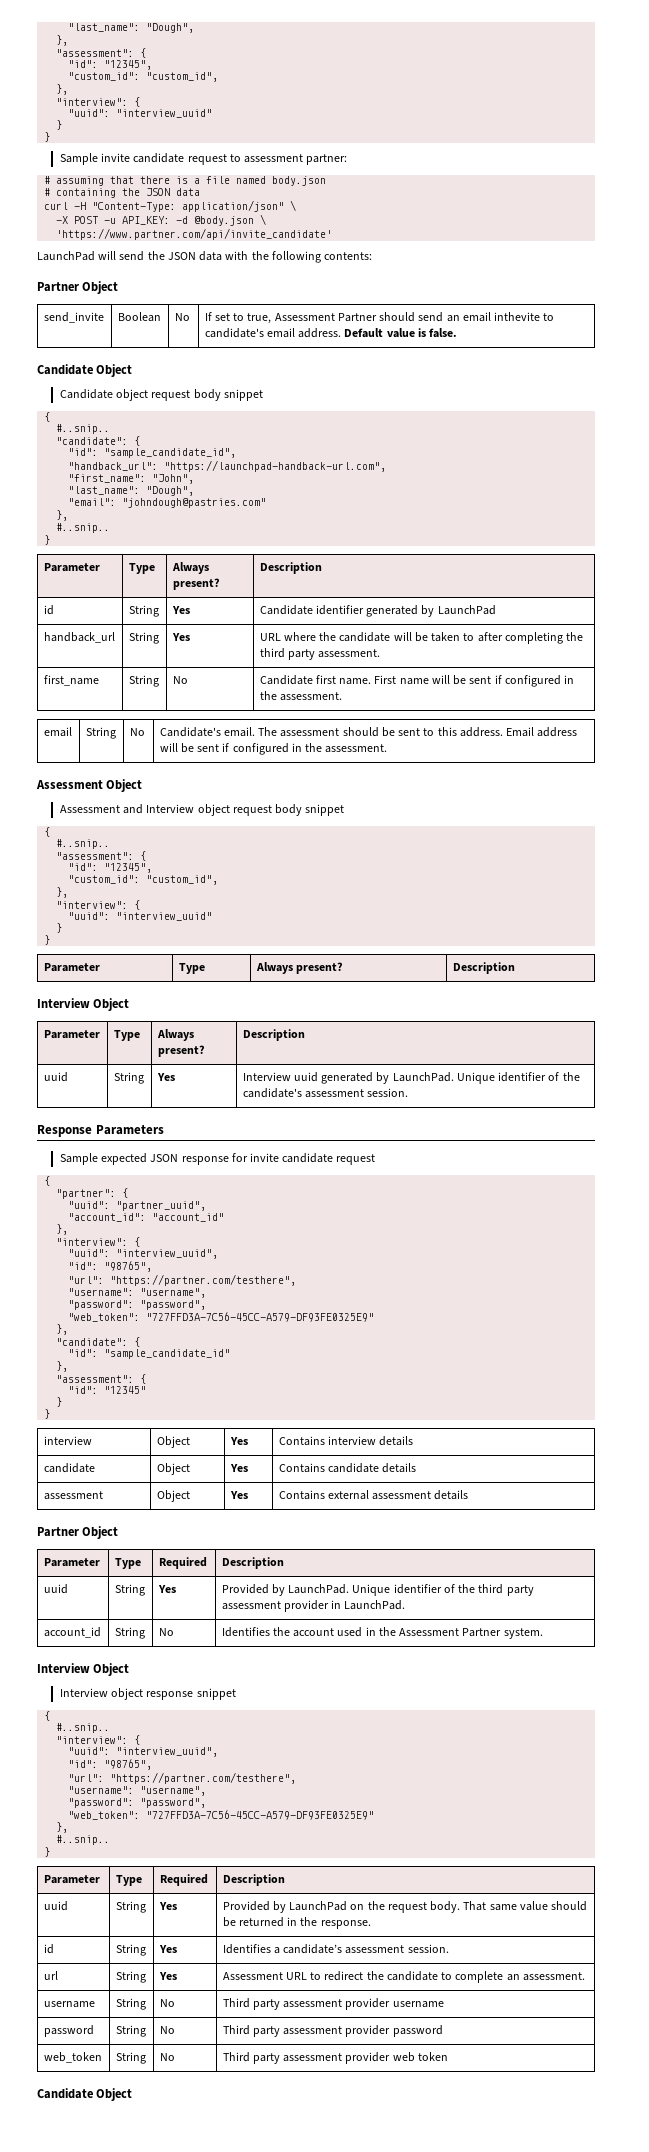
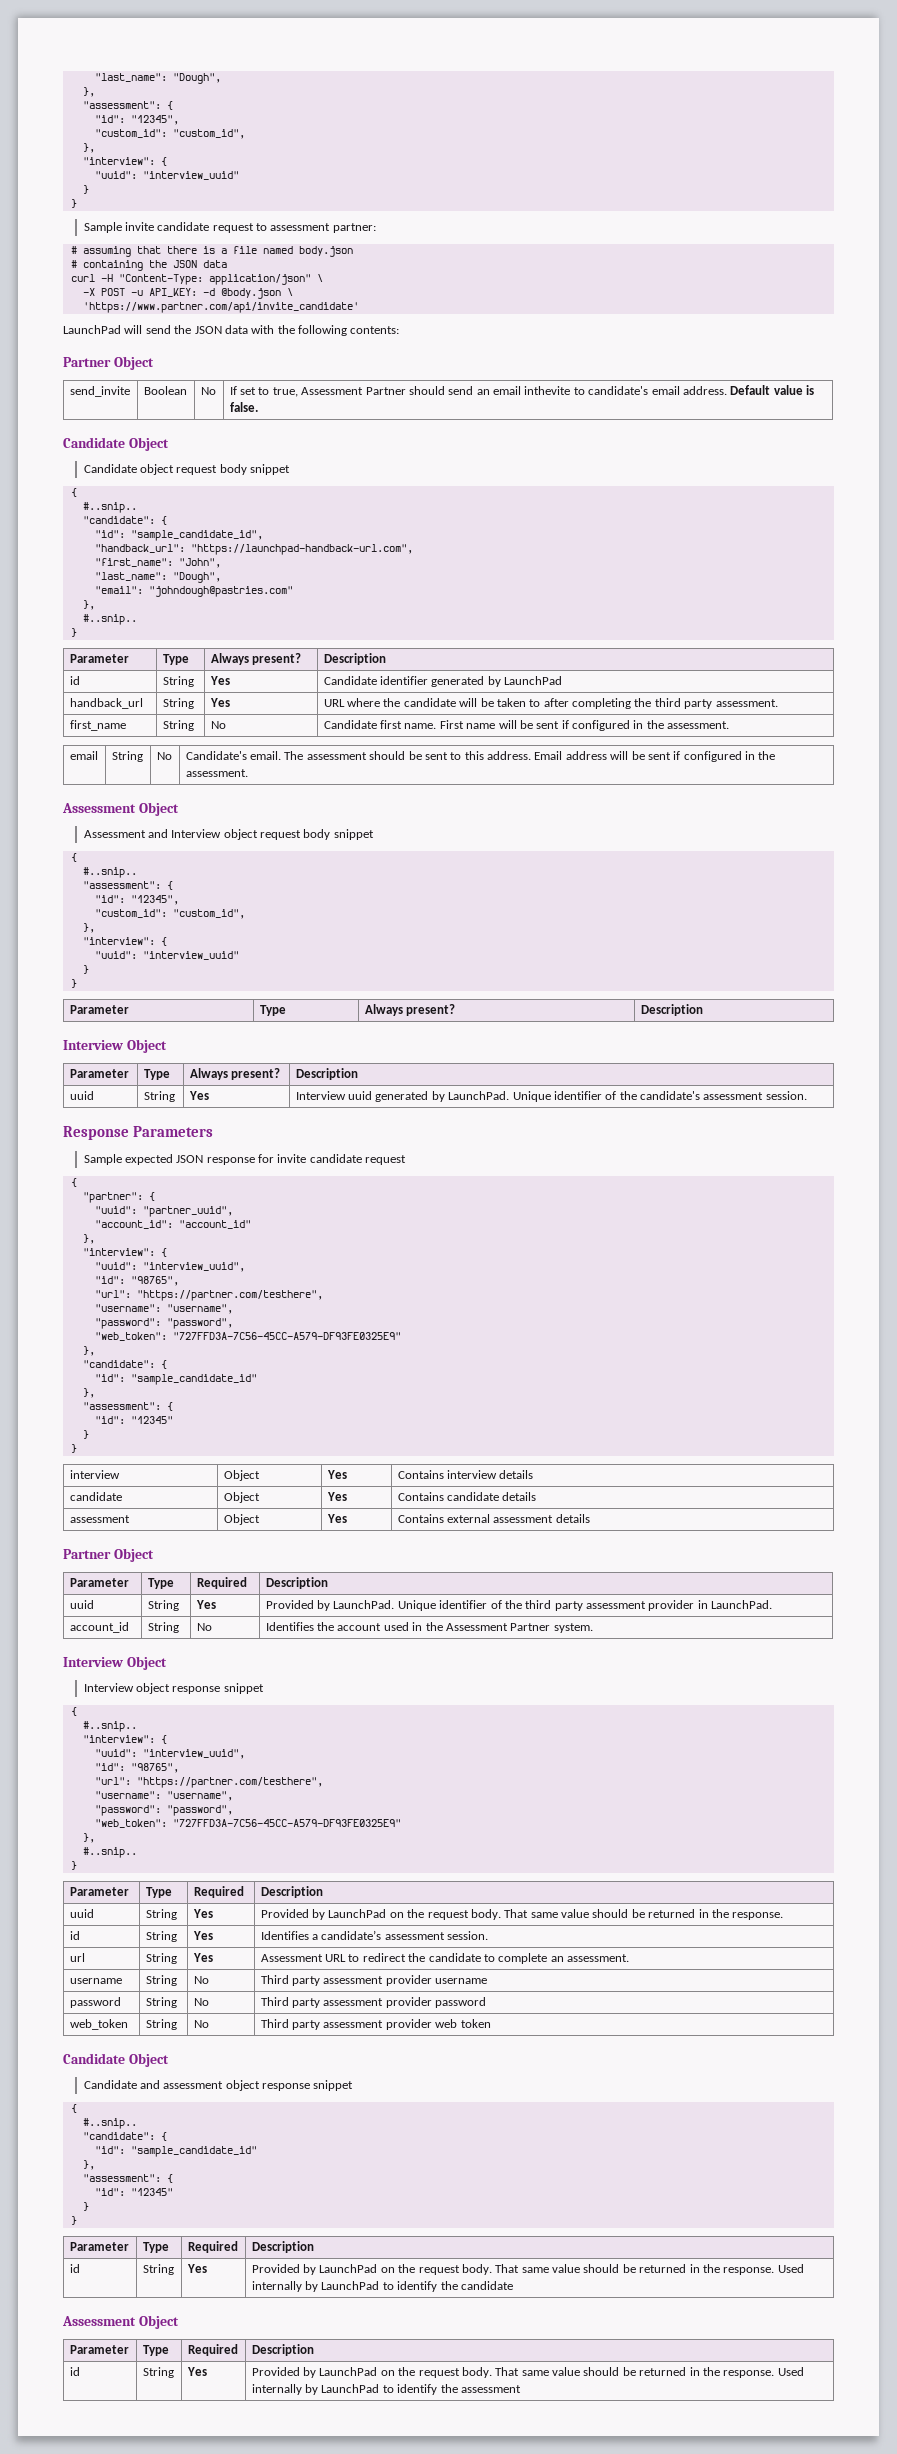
(133, 2094) none -> [83,2080,354,2091] [70,2104,77,2113] [82,2118,137,2129] [82,2132,167,2141] [94,2146,257,2157] [82,2160,95,2170] [82,2174,173,2183] [94,2188,173,2196] [82,2202,89,2211] [70,2216,77,2225] [69,2242,129,2251] [142,2242,169,2253] [187,2241,238,2253] [251,2241,314,2253] [69,2264,80,2273] [142,2264,174,2275] [186,2264,207,2273] [251,2264,804,2275] [251,2281,513,2292] [62,2315,179,2329] [69,2345,129,2354] [142,2345,169,2356] [187,2344,238,2356] [251,2344,314,2356] [69,2367,80,2376] [142,2367,174,2378] [186,2367,207,2376] [251,2367,804,2378] [251,2384,521,2395] // Candidate and assessment object response snippet // { // #..snip.. // "candidate": { // "id": "sample_candidate_id" // }, // "assessment": { // "id": "12345" // } // } // Parameter | Type | Required | Description // id | String | Yes | Provided by LaunchPad on the request body. That same value should be returned in the response. Used internally by LaunchPad to identify the candidate // Assessment Object // Parameter | Type | Required | Description // id | String | Yes | Provided by LaunchPad on the request body. That same value should be returned in the response. Used internally by LaunchPad to identify the assessment

